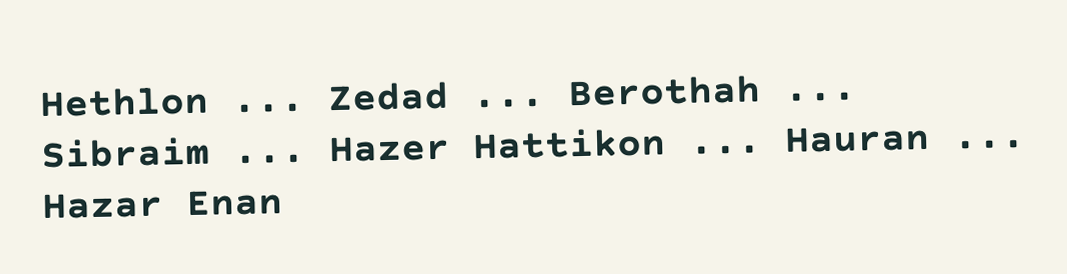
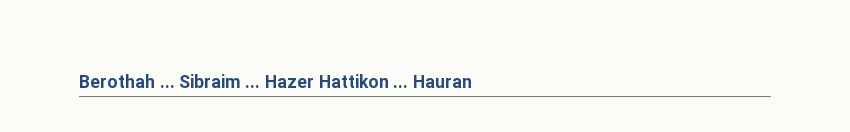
[39,81,545,118] Hethlon ... Zedad ... -> (79, 81) none
[953,138,1026,150] [42,189,283,220] ... Hazar Enan -> (473, 81) none

